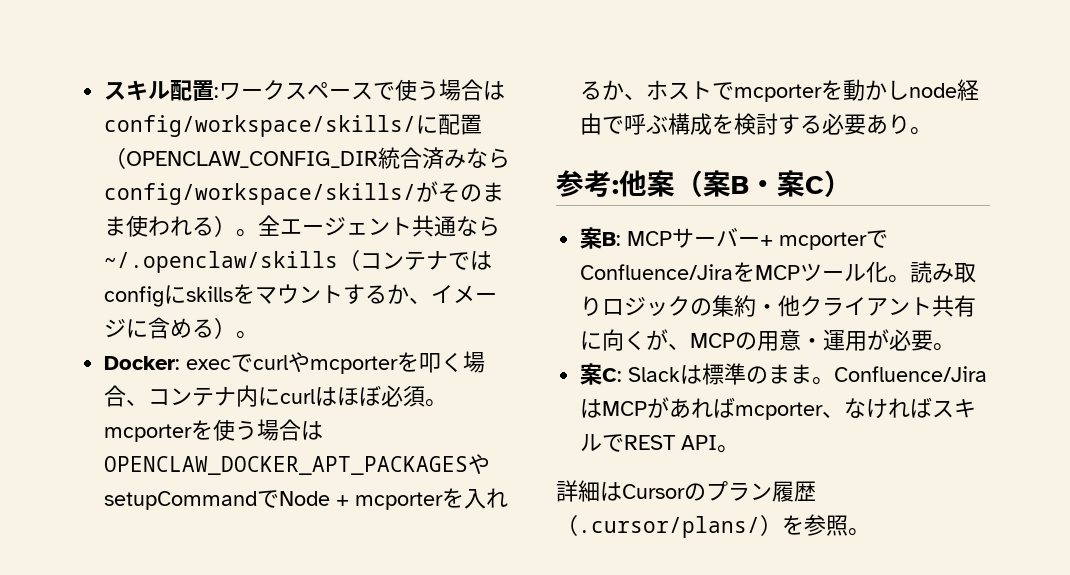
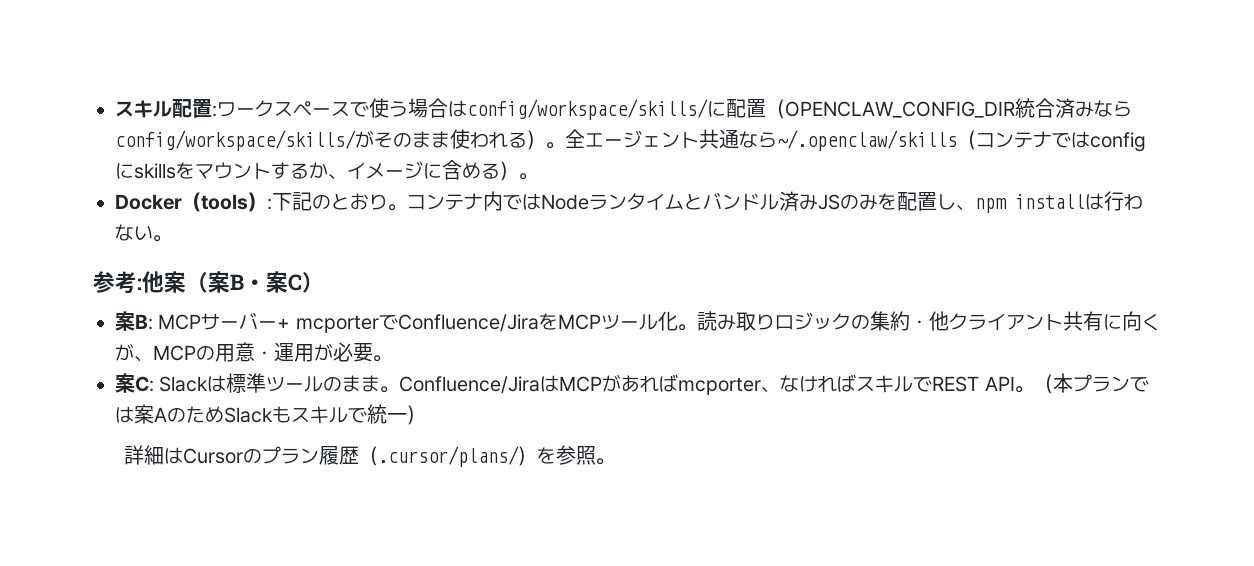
[104,351,486,374] [104,385,448,407] [104,419,324,442] [104,454,491,475] [104,488,509,510] [580,79,980,102] [580,113,911,135] Docker: execでcurlやmcporterを叩く場合、コンテナ内にcurlはほぼ必須。mcporterを使う場合はOPENCLAW_DOCKER_APT_PACKAGESやsetupCommandでNode + mcporterを入れるか、ホストでmcporterを動かしnode経由で呼ぶ構成を検討する必要あり -> [115,191,1143,213] [115,224,153,241] Docker（tools）:下記のとおり。コンテナ内ではNodeランタイムとバンドル済みJSのみを配置し、npm installは行わない
(747, 374) none -> [266,376,324,392] ツール
(740, 449) none -> [1033,373,1149,394] [115,404,426,425] （本プランでは案AのためSlackもスキルで統一）

